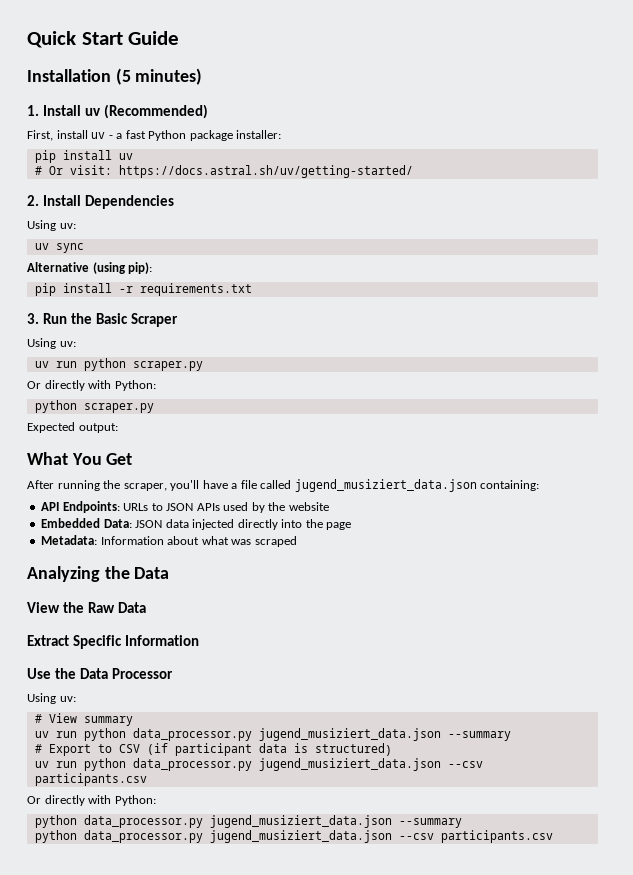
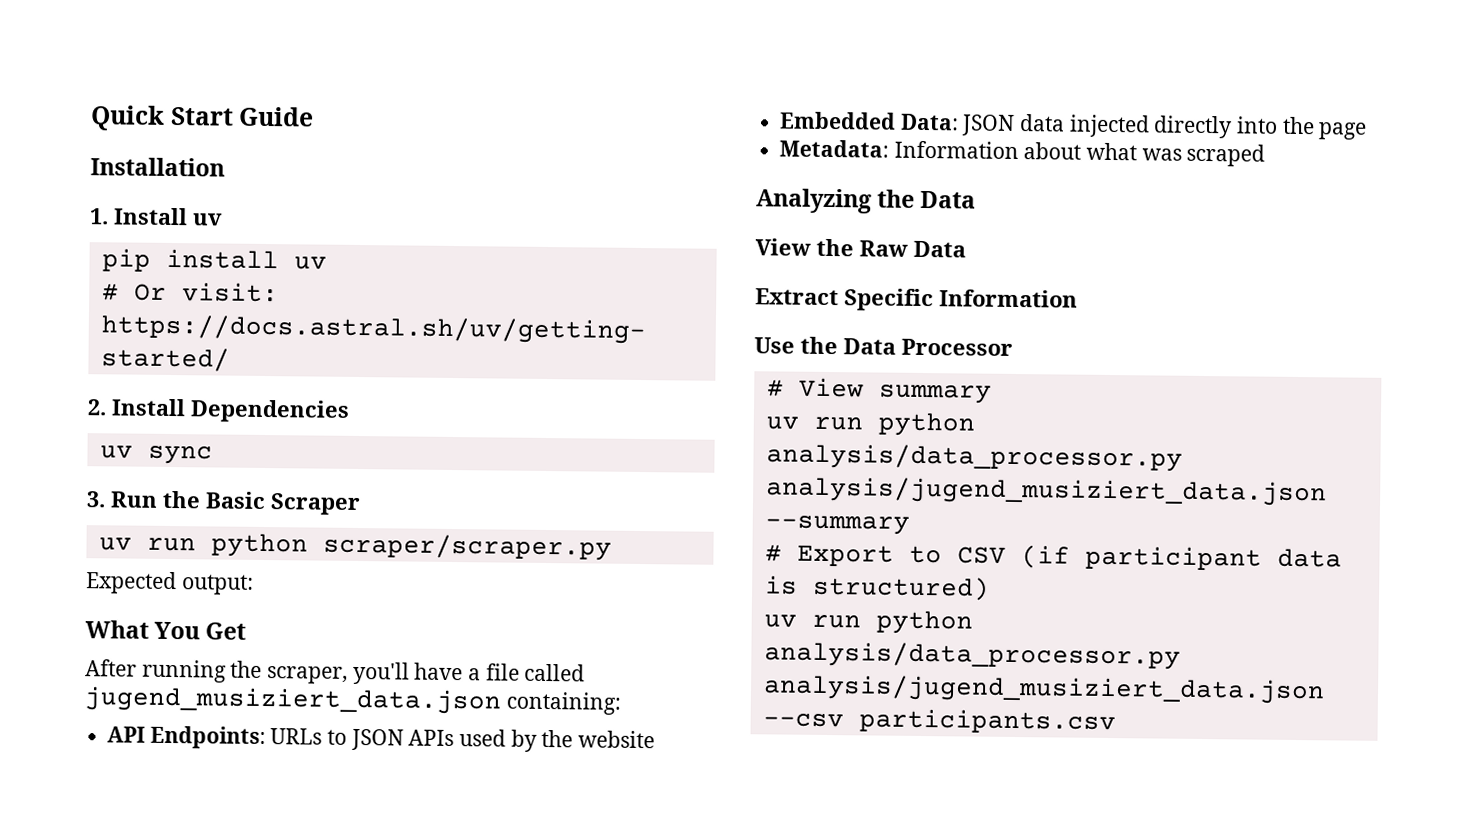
[115,68,203,85] (5 minutes) -> (225, 167) none
[104,104,209,119] [27,130,282,141] (Recommended) // First, install uv - a fast Python package installer: -> (223, 219) none
[27,220,76,231] // Using uv: -> (350, 411) none
[27,262,153,274] [34,283,252,296] // Alternative (using pip): // pip install -r requirements.txt -> (213, 455) none
[27,338,76,349] [34,358,203,371] [27,380,156,391] [34,400,154,413] // Using uv: // uv run python scraper.py // Or directly with Python: // python scraper.py -> [98,533,612,561] // uv run python scraper/scraper.py
[27,693,76,704] // Using uv: -> (1013, 347) none
[132,728,441,741] data_processor.py jugend_musiziert_data.json -> [765,443,1183,472] [765,476,1327,507] analysis/data_processor.py analysis/jugend_musiziert_data.json
[132,758,483,771] [34,773,147,786] [27,795,156,806] [34,815,462,828] [34,830,553,843] data_processor.py jugend_musiziert_data.json --csv participants.csv // Or directly with Python: // python data_processor.py jugend_musiziert_data.json --summary // python data_processor.py jugend_musiziert_data.json --csv participants.csv -> [763,641,1181,670] [762,674,1325,705] [762,708,1116,735] analysis/data_processor.py analysis/jugend_musiziert_data.json --csv participants.csv

